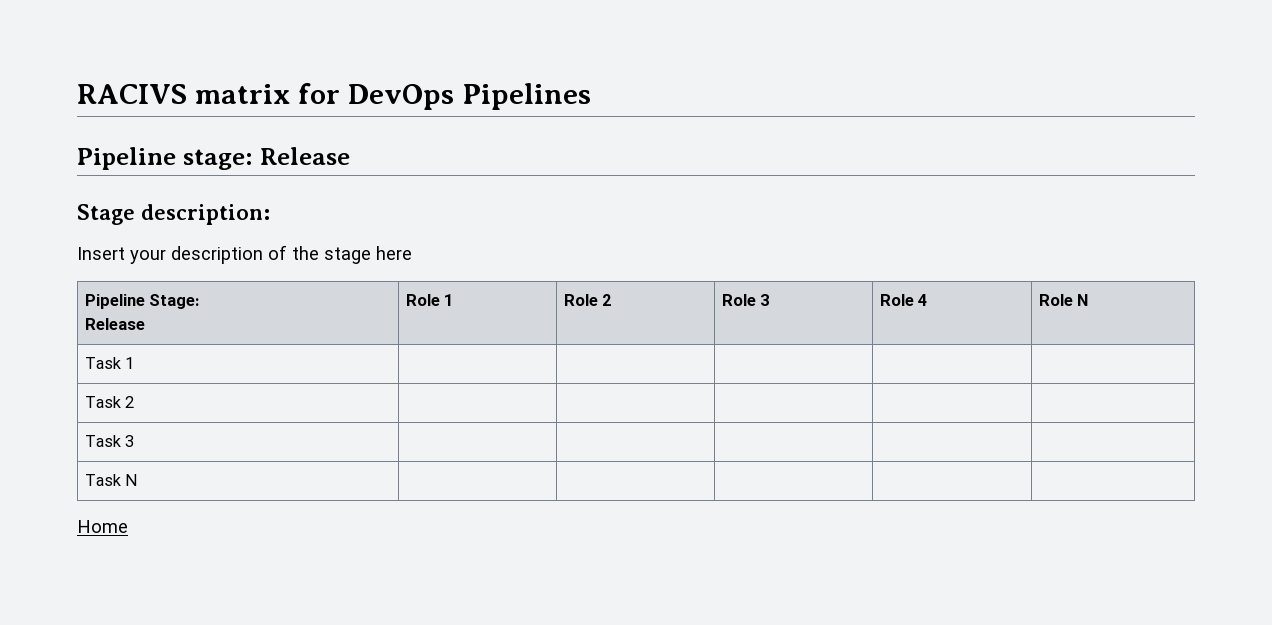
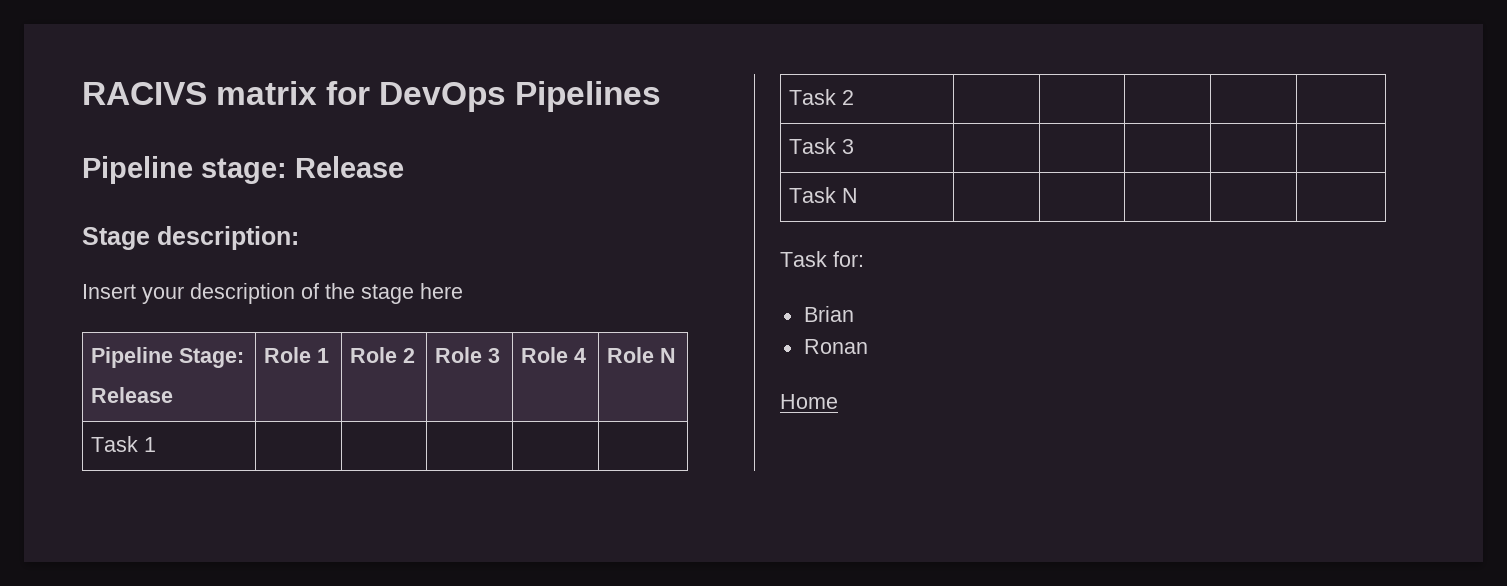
(138, 480) none -> [780,251,864,267] [803,306,854,322] [803,339,868,354] // Task for: // Brian // Ronan

